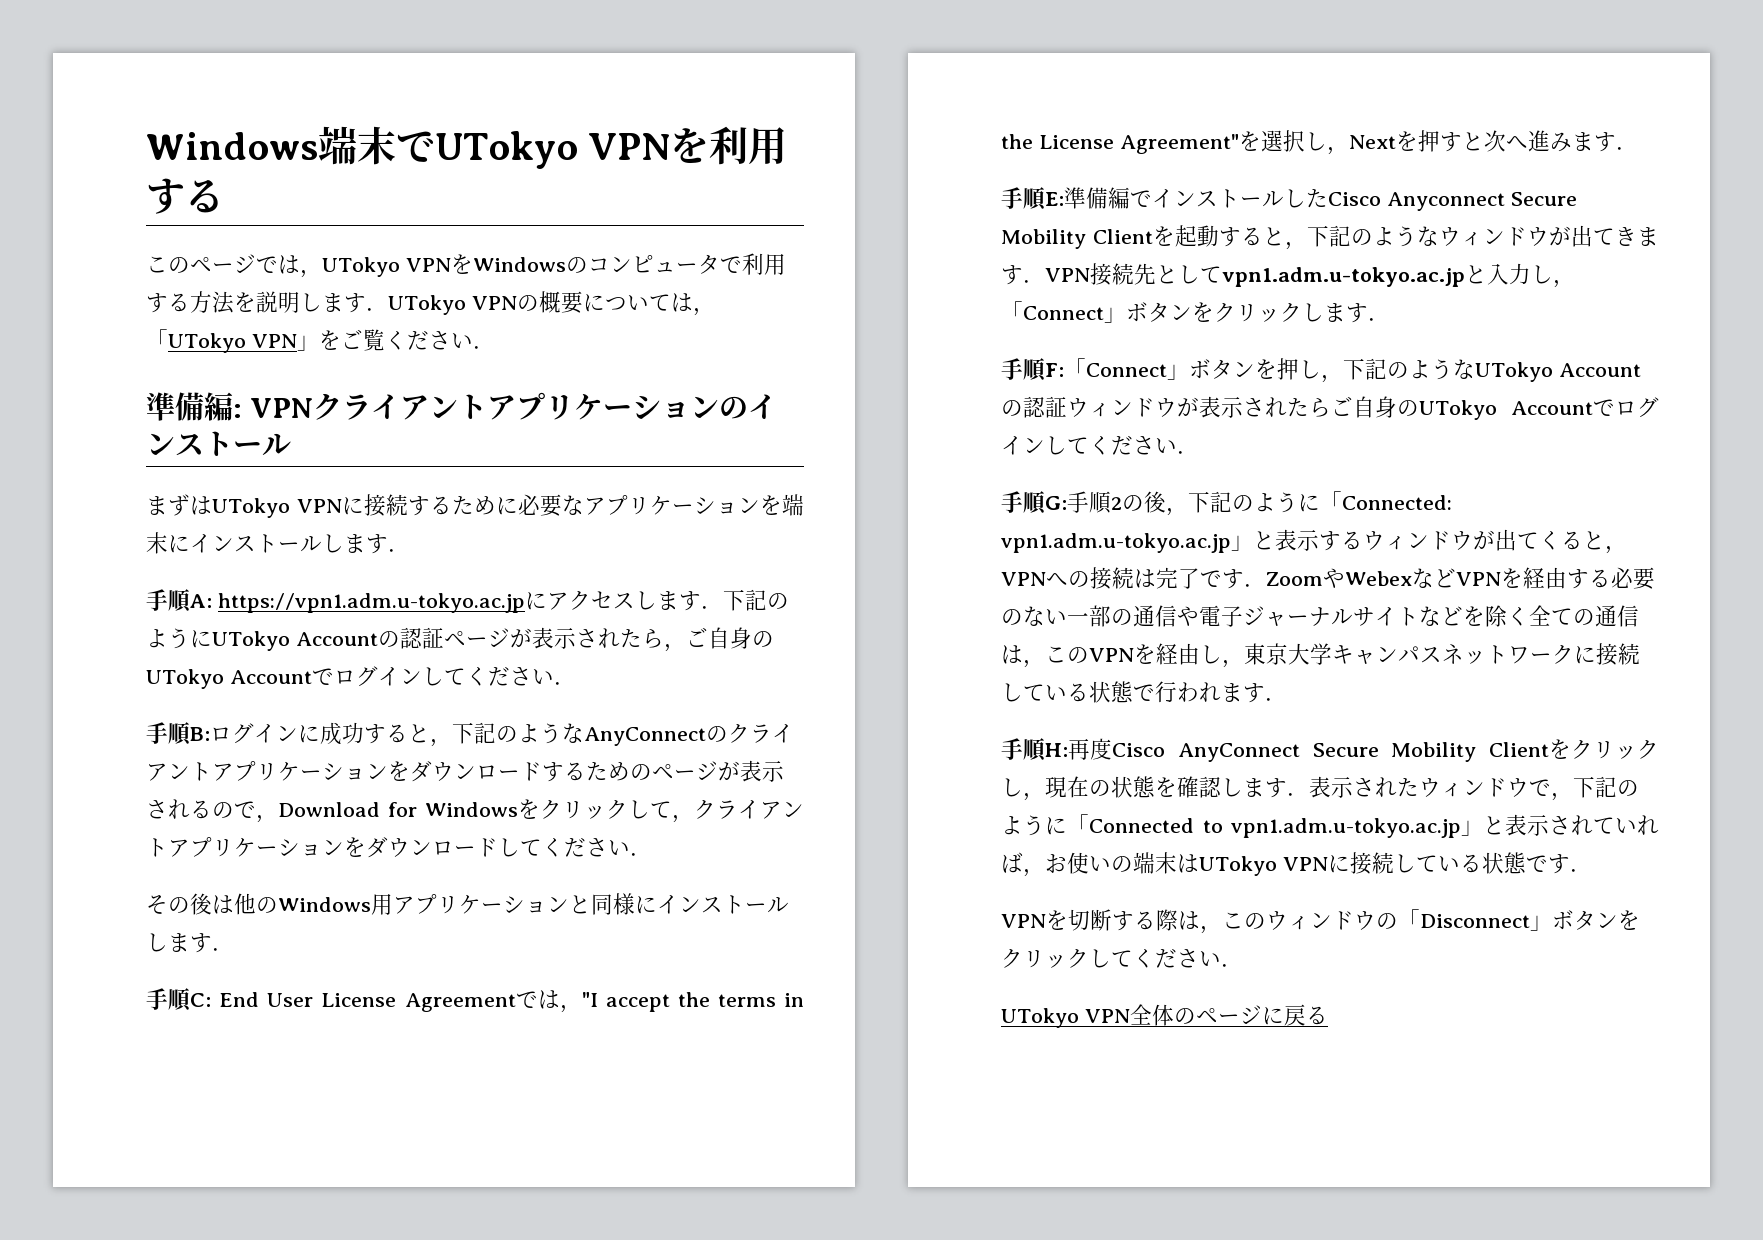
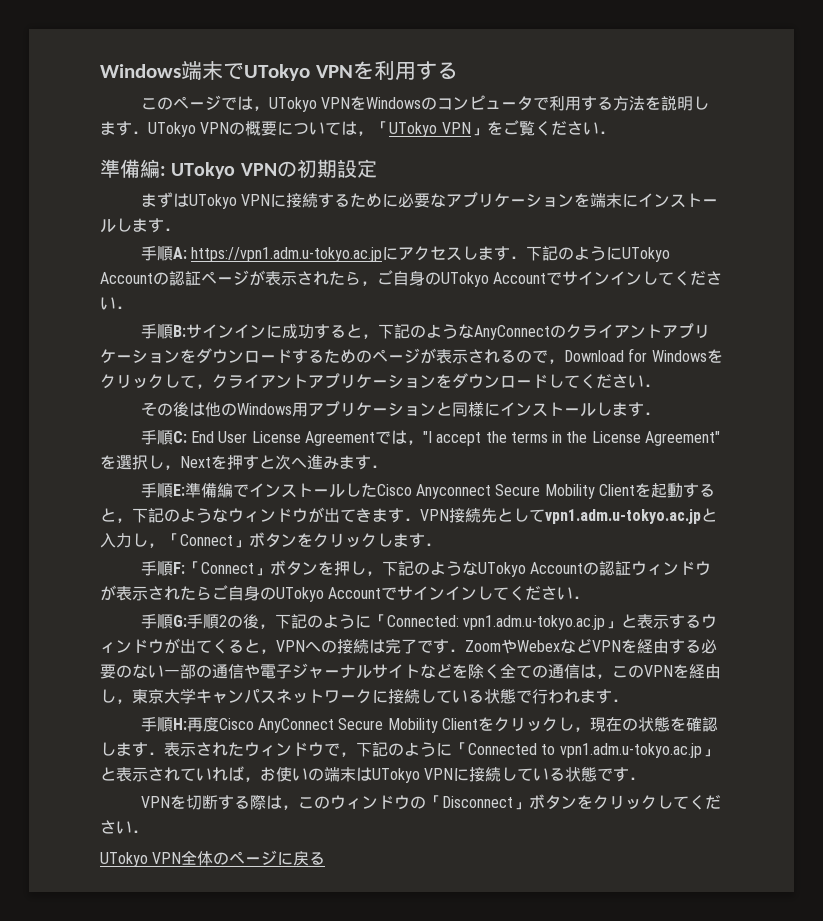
[249,392,777,420] [146,431,291,456] VPNクライアントアプリケーションのインストール -> [171,159,377,179] UTokyo VPNの初期設定
[333,666,378,687] ログ -> [562,271,611,285] サイン
[210,723,254,744] ログ -> [185,324,234,338] サイン
[1615,397,1659,418] ログ -> [397,586,446,600] サイン

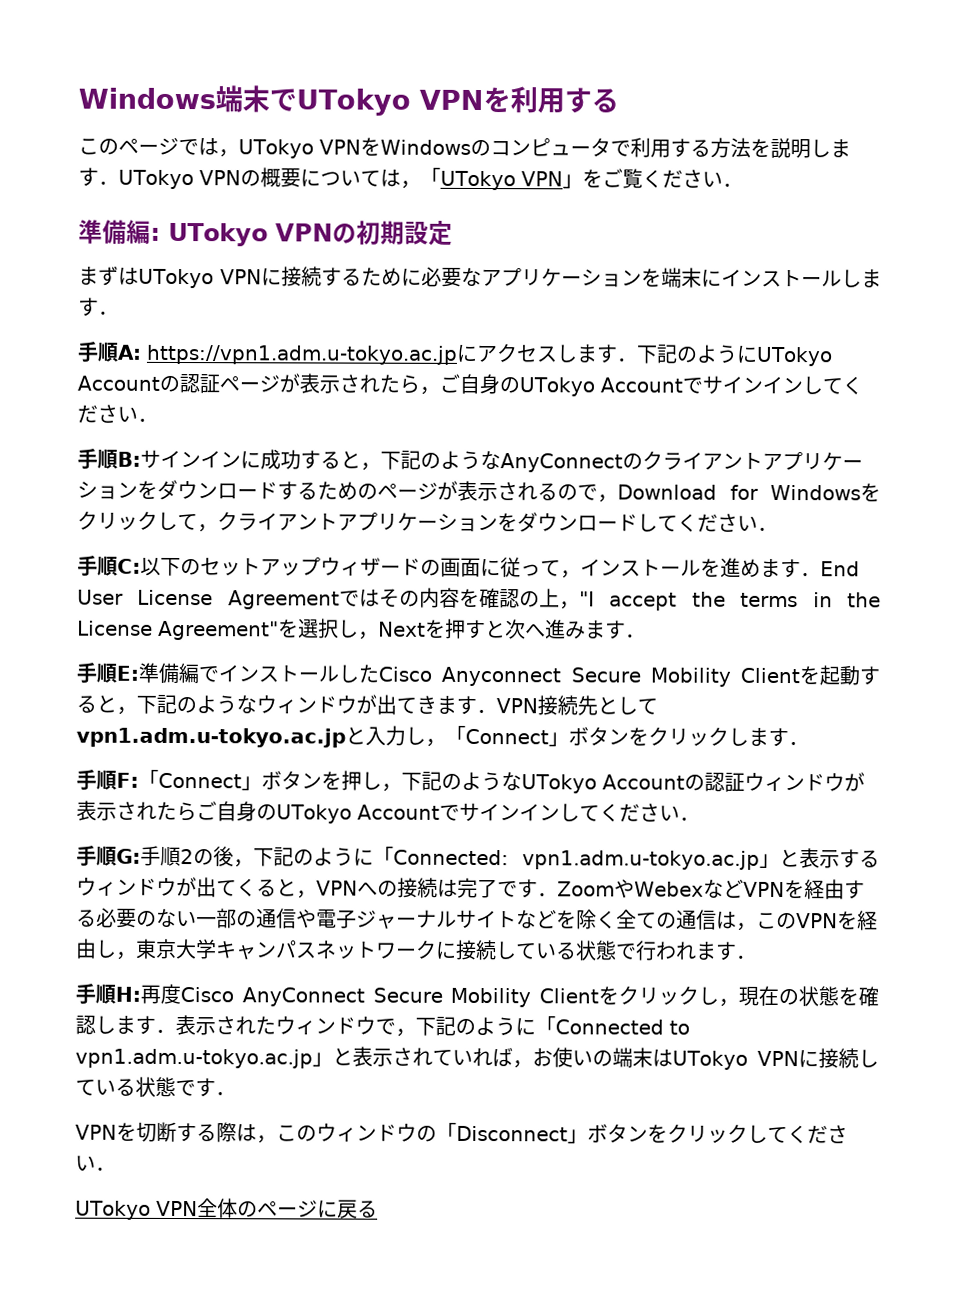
[140,401,660,417] [140,430,187,445] その後は他のWindows用アプリケーションと同様にインストールします． // 手順C: -> [77,555,821,579] 手順C:以下のセットアップウィザードの画面に従って，インストールを進めます．
(407, 437) none -> [378,587,560,609] その内容を確認の上

